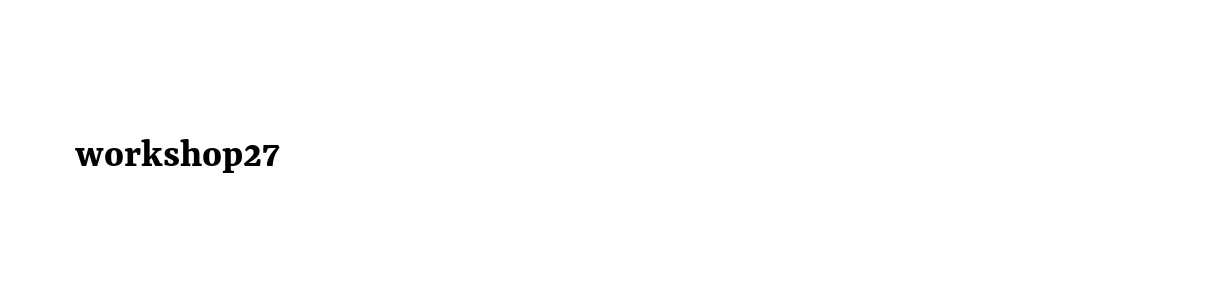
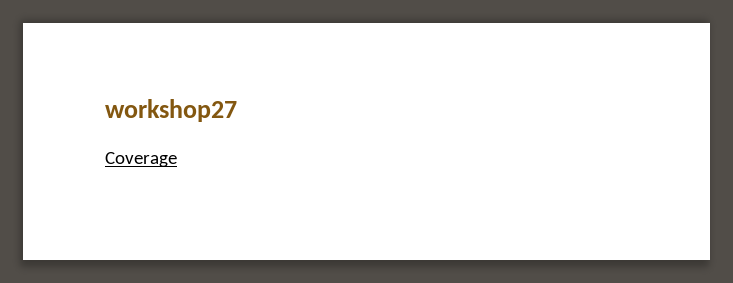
(280, 156) none -> [105,152,177,167] // Coverage

